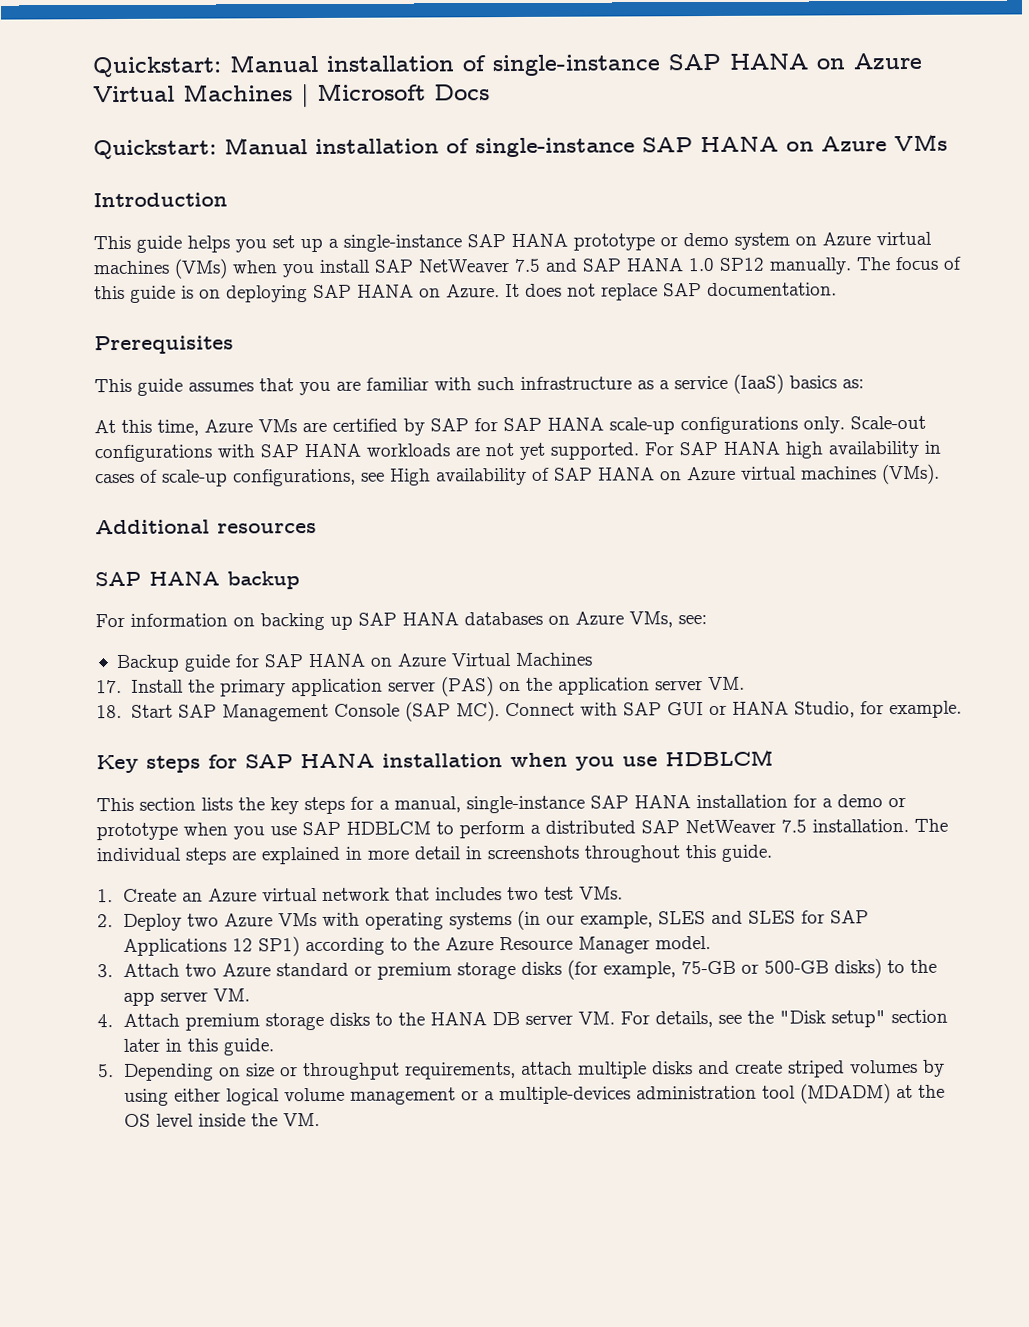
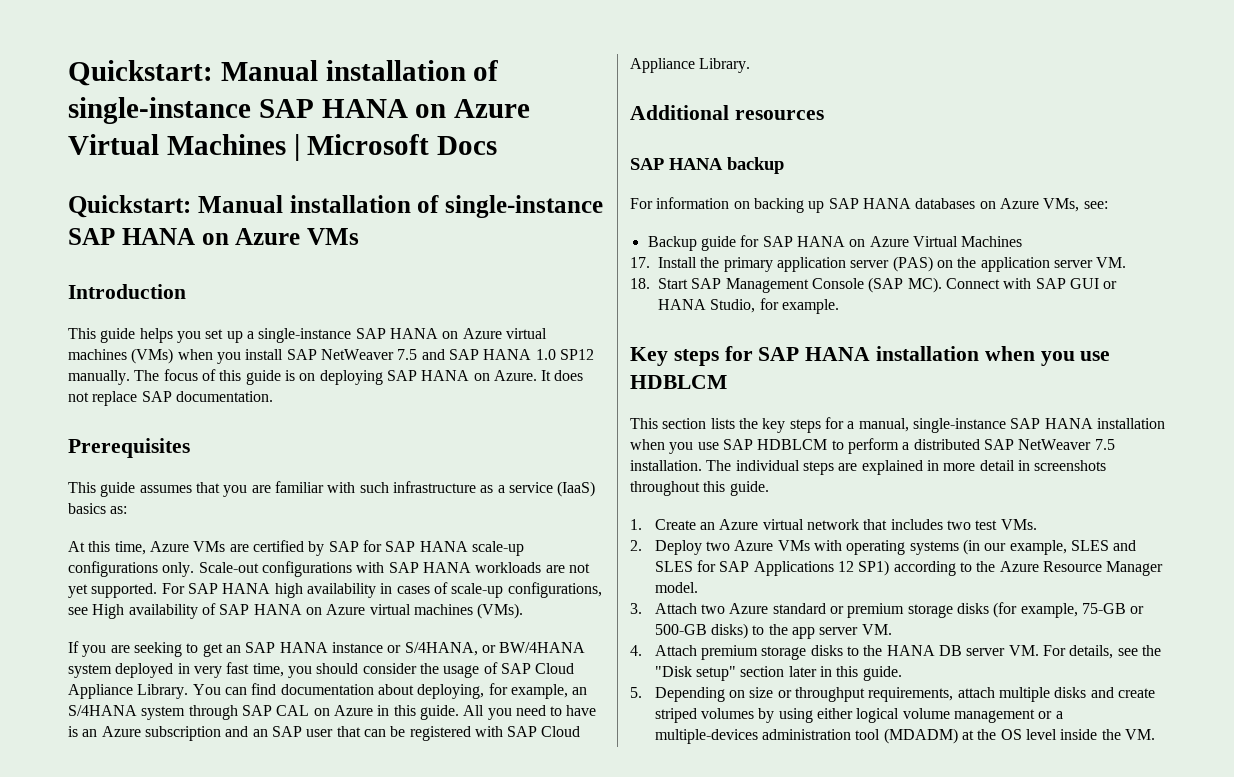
[573,232,790,251] prototype or demo system -> (438, 333) none
(940, 474) none -> [68,641,586,657] [68,662,575,678] [68,683,588,699] [68,705,597,720] [68,726,581,741] [630,58,751,73] // If you are seeking to get an SAP HANA instance or S/4HANA, or BW/4HANA system deployed in very fast time, you should consider the usage of SAP Cloud Appliance Library. You can find documentation about deploying, for example, an S/4HANA system through SAP CAL on Azure in this guide. All you need to have is an Azure subscription and an SAP user that can be registered with SAP Cloud Appliance Library.
[793,794,906,808] [96,822,178,841] for a demo or prototype -> (1165, 423) none

